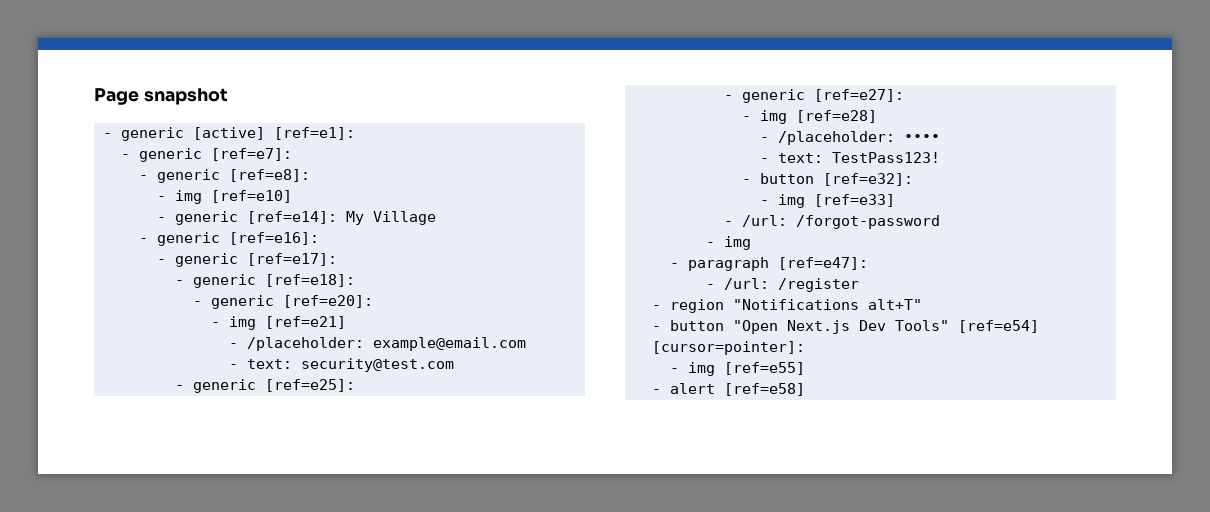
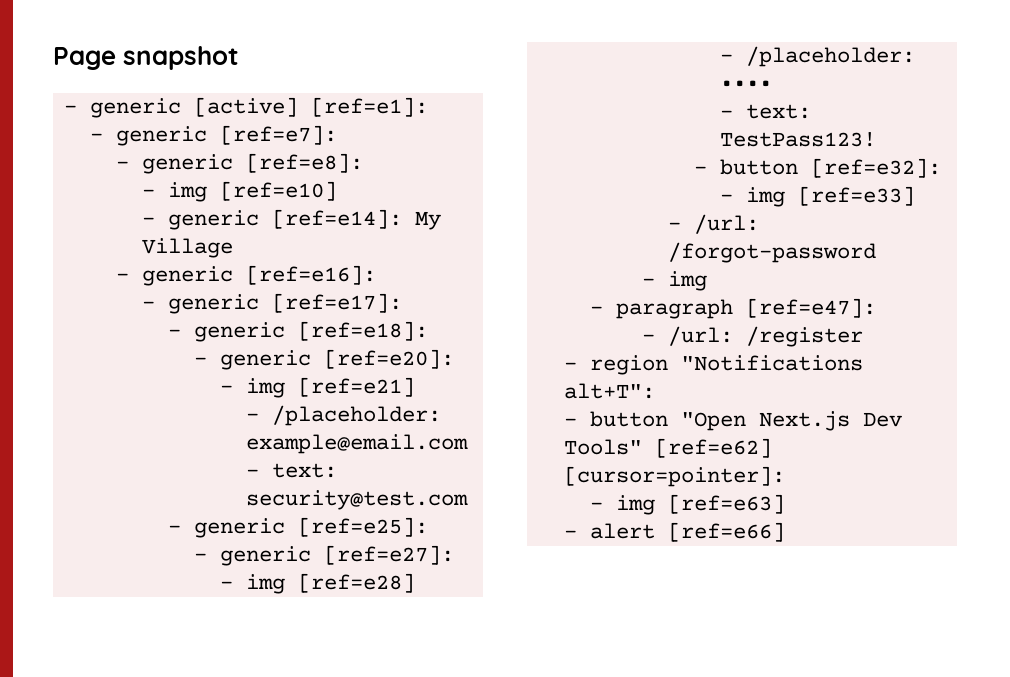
[868,299,923,310] alt+T" -> [563,383,655,399] alt+T":
[958,320,1040,333] [ref=e54] -> [654,438,772,458] [ref=e62]
[724,362,806,375] [ref=e55] -> [667,494,785,514] [ref=e63]
[724,383,806,396] [ref=e58] -> [667,522,785,542] [ref=e66]

